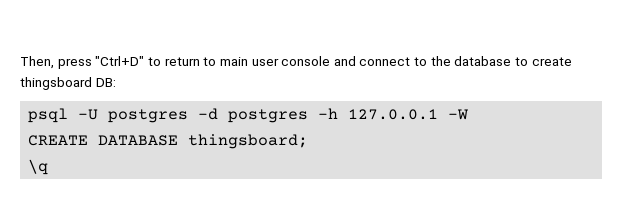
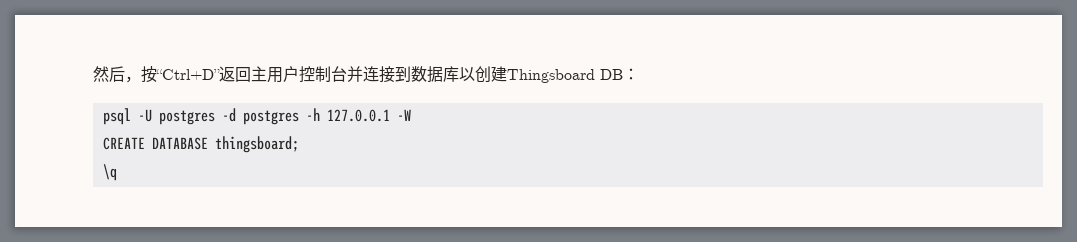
[20,56,572,69] [20,77,116,90] Then, press "Ctrl+D" to return to main user console and connect to the database to create thingsboard DB: -> [93,66,639,83] 然后，按“Ctrl+D”返回主用户控制台并连接到数据库以创建Thingsboard DB：

